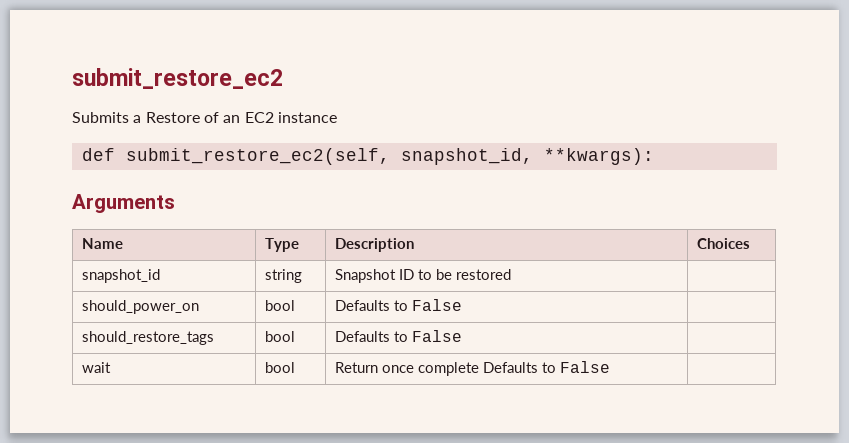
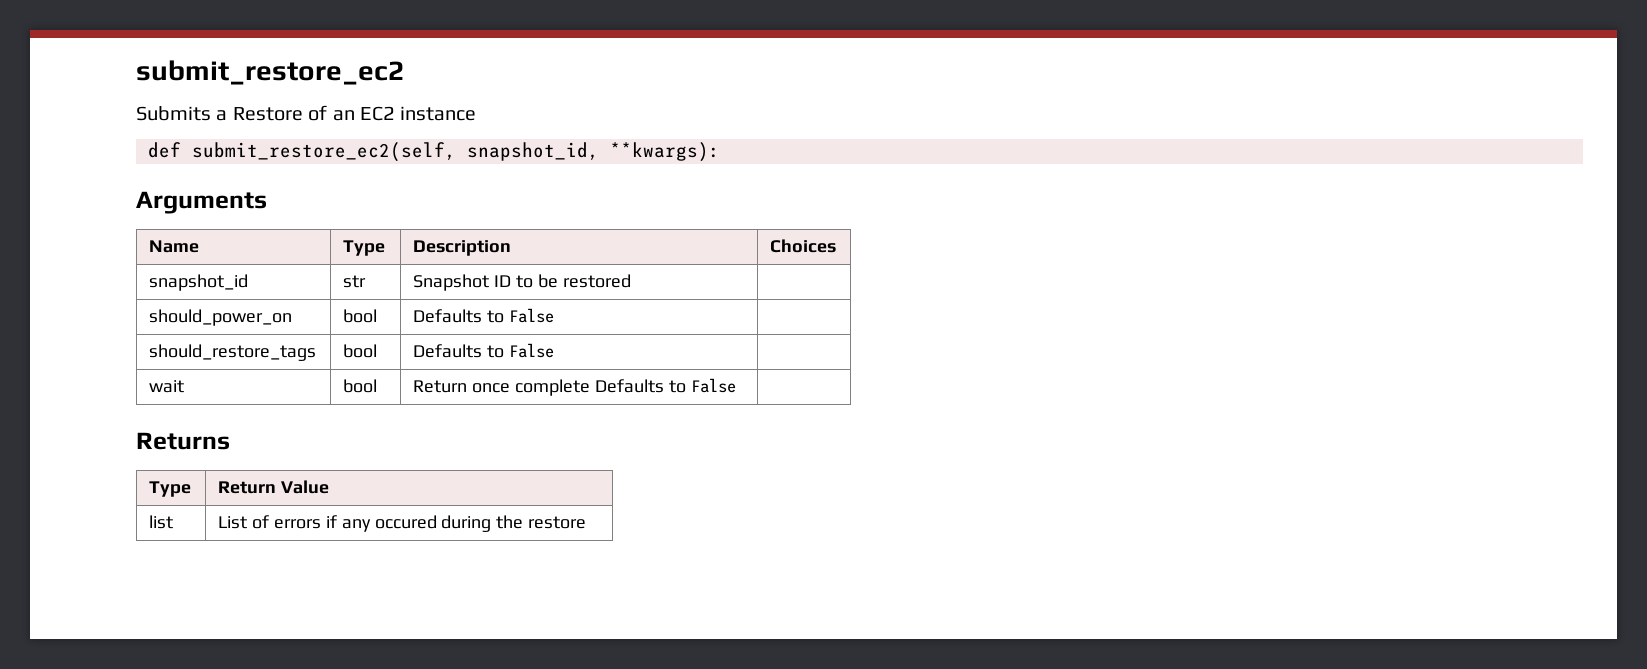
[265,269,303,283] string -> [343,275,367,288] str
(611, 367) none -> [136,432,230,450] [149,481,192,497] [218,480,330,494] [149,515,174,529] [218,515,587,532] // Returns // Type | Return Value // list | List of errors if any occured during the restore

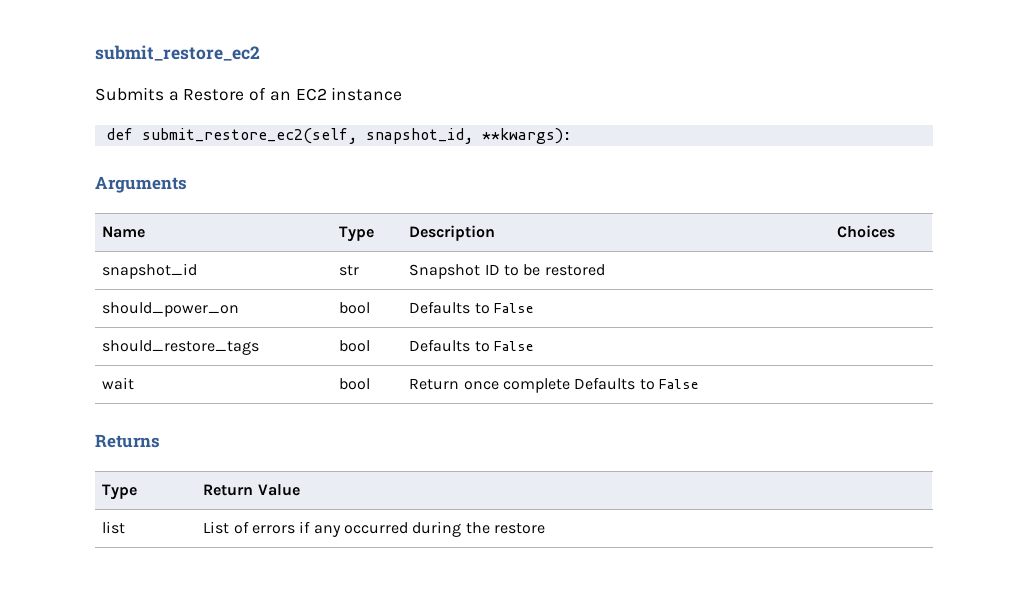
[374,515,437,529] occured -> [343,522,408,534] occurred

